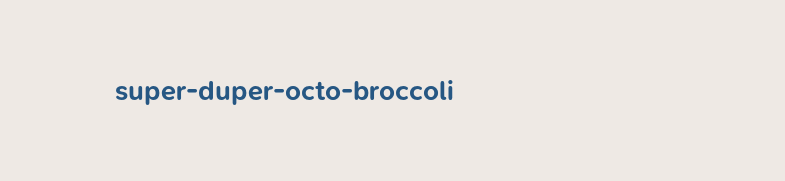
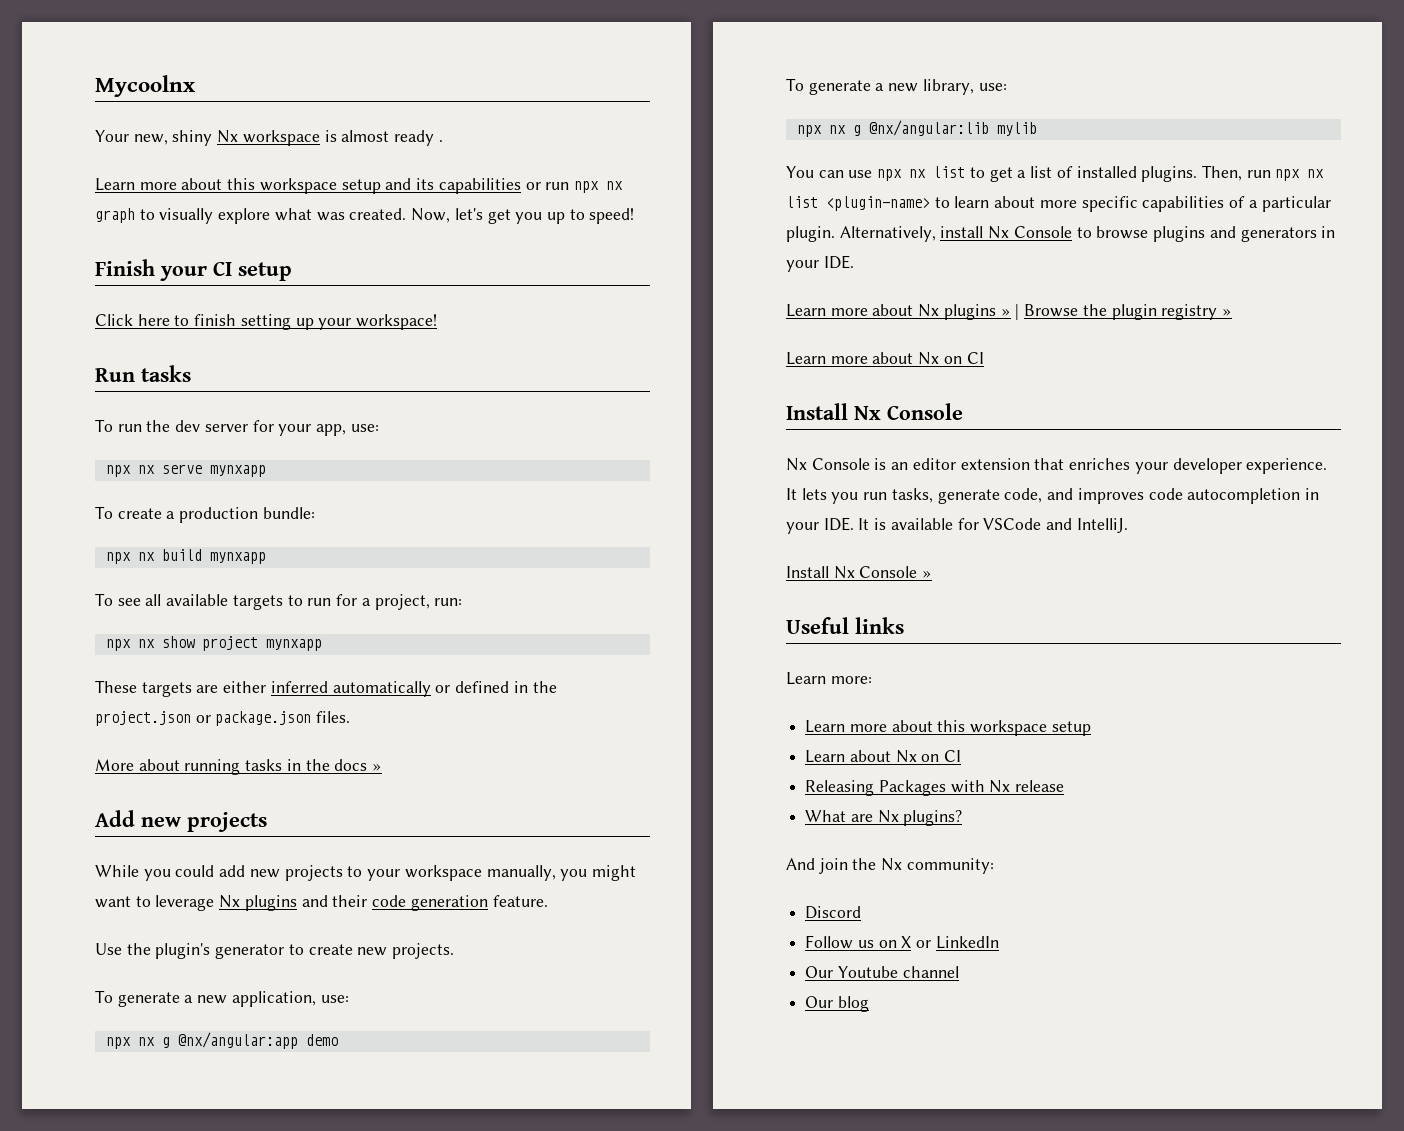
[115,80,454,105] super-duper-octo-broccoli -> [95,75,195,97] [95,130,443,146] [95,178,623,194] [95,208,635,224] [95,259,292,281] [95,314,438,330] [95,365,191,382] [95,419,379,436] [105,464,266,477] [95,506,315,523] [105,549,266,564] [95,593,463,610] [105,636,322,651] [95,680,557,697] [95,711,351,726] [95,759,383,775] [95,810,267,832] [95,865,636,881] [95,895,548,911] [95,943,455,959] [95,990,349,1007] [105,1032,338,1049] [786,78,1007,95] [796,120,1037,137] [786,165,1325,182] [786,196,1331,212] [786,226,1336,242] [786,255,854,272] [786,304,1232,320] [786,352,984,365] [786,403,963,420] [786,458,1328,474] [786,488,1319,504] [786,517,1128,534] [786,566,933,579] [786,617,904,634] [786,672,872,685] [805,720,1091,736] [805,750,962,763] [805,780,1065,796] [805,810,963,826] [786,858,994,874] [805,906,862,919] [805,935,999,949] [805,966,959,978] [805,996,869,1012] Mycoolnx // Your new, shiny Nx workspace is almost ready . // Learn more about this workspace setup and its capabilities or run npx nx graph to visually explore what was created. Now, let's get you up to speed! // Finish your CI setup // Click here to finish setting up your workspace! // Run tasks // To run the dev server for your app, use: // npx nx serve mynxapp // To create a production bundle: // npx nx build mynxapp // To see all available targets to run for a project, run: // npx nx show project mynxapp // These targets are either inferred automatically or defined in the project.json or package.json files. // More about running tasks in the docs » // Add new projects // While you could add new projects to your workspace manually, you might want to leverage Nx plugins and their code generation feature. // Use the plugin's generator to create new projects. // To generate a new application, use: // npx nx g @nx/angular:app demo // To generate a new library, use: // npx nx g @nx/angular:lib mylib // You can use npx nx list to get a list of installed plugins. Then, run npx nx list <plugin-name> to learn about more specific capabilities of a particular plugin. Alternatively, install Nx Console to browse plugins and generators in your IDE. // Learn more about Nx plugins » | Browse the plugin registry » // Learn more about Nx on CI // Install Nx Console // Nx Console is an editor extension that enriches your developer experience. It lets you run tasks, generate code, and improves code autocompletion in your IDE. It is available for VSCode and IntelliJ. // Install Nx Console » // Useful links // Learn more: // Learn more about this workspace setup // Learn about Nx on CI // Releasing Packages with Nx release // What are Nx plugins? // And join the Nx community: // Discord // Follow us on X or LinkedIn // Our Youtube channel // Our blog

